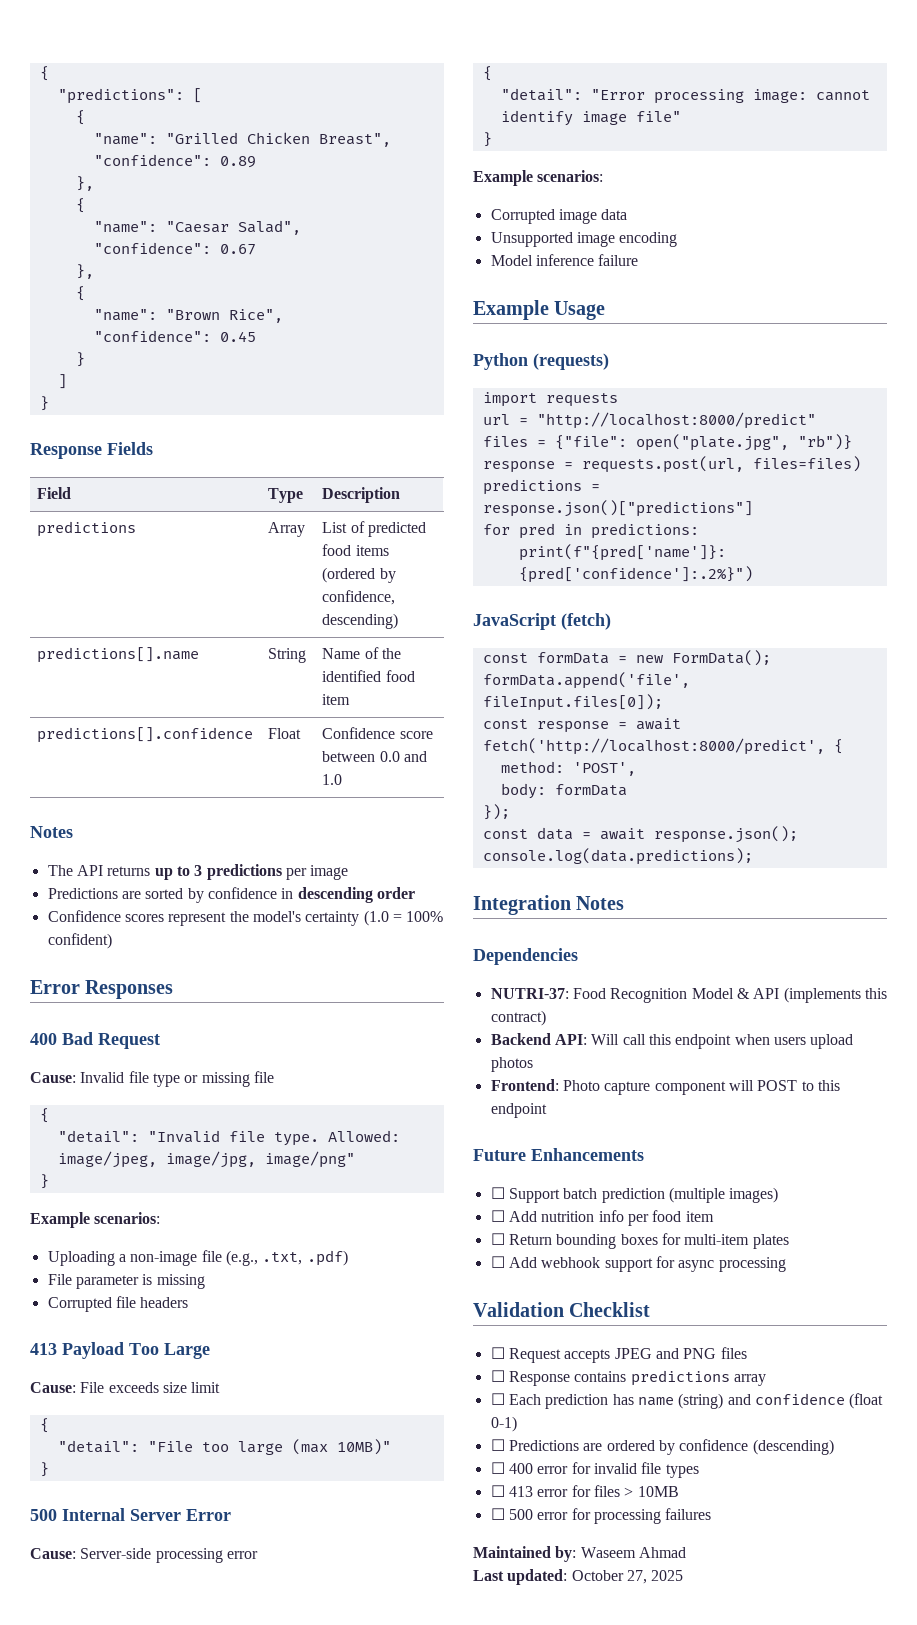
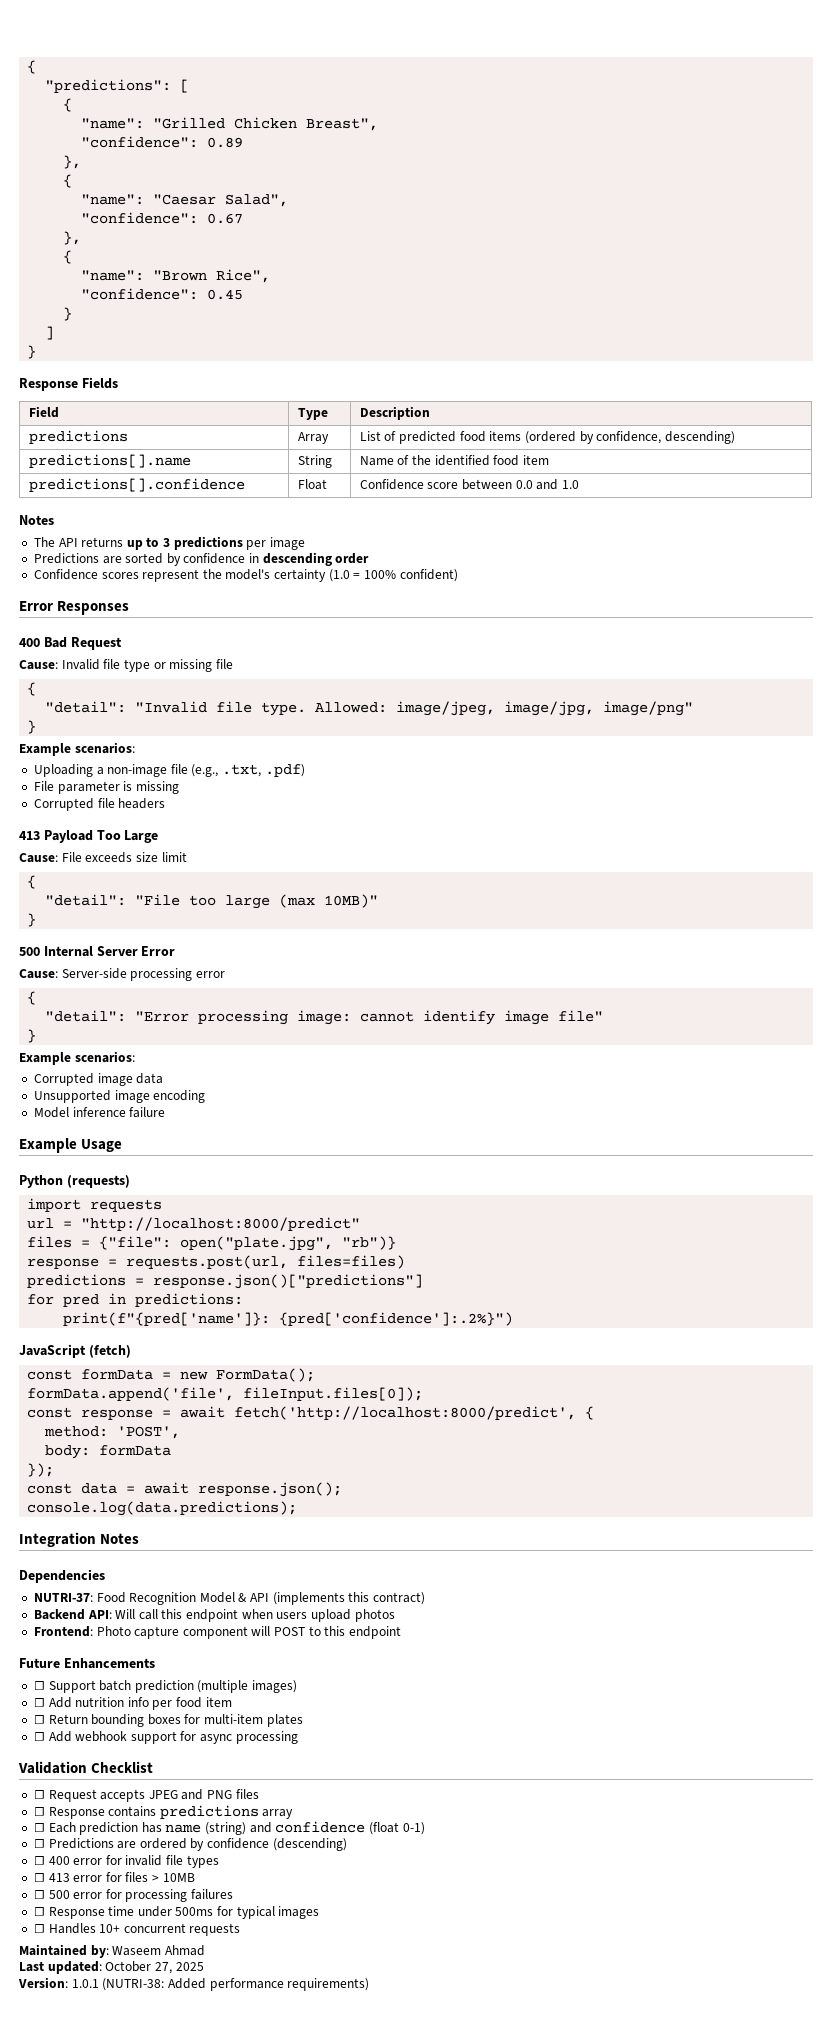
(712, 1514) none -> [33,1906,320,1919] [33,1923,241,1936] // ☐ Response time under 500ms for typical images // ☐ Handles 10+ concurrent requests
(684, 1575) none -> [18,1977,370,1991] // Version: 1.0.1 (NUTRI-38: Added performance requirements)

